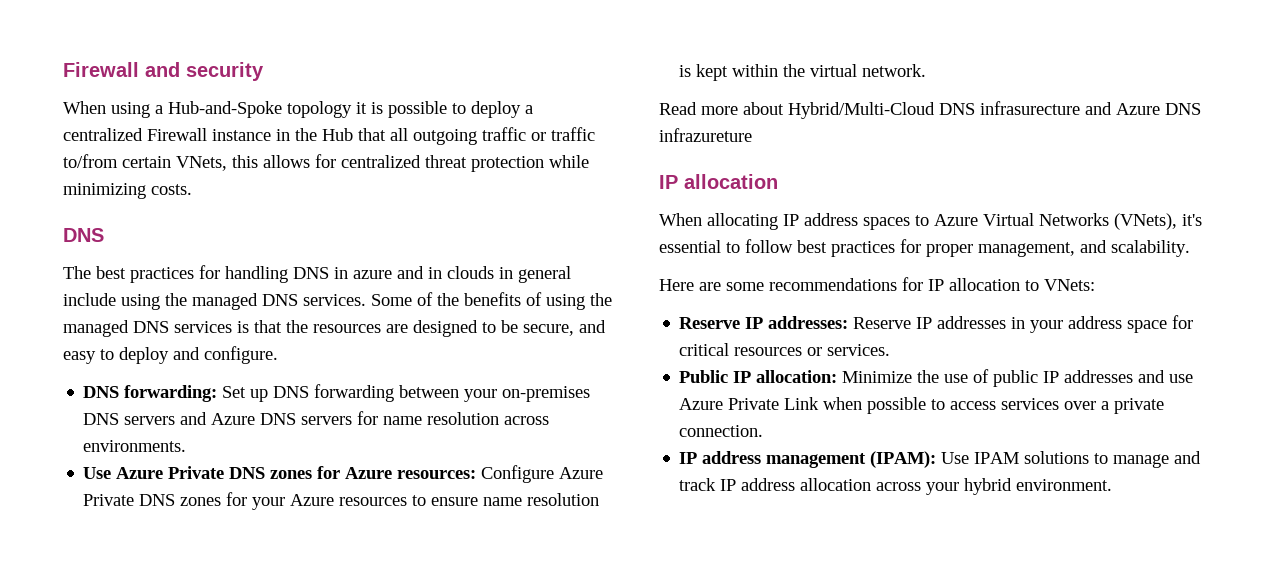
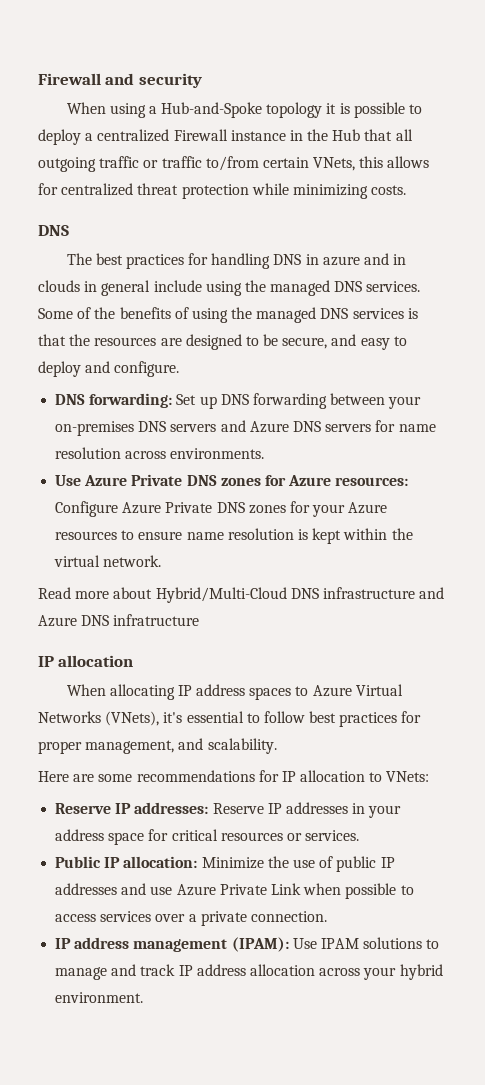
[980,101,1201,115] [659,128,752,142] infrasurecture and Azure DNS infrazureture -> [322,587,445,599] [38,614,200,627] infrastructure and Azure DNS infratructure

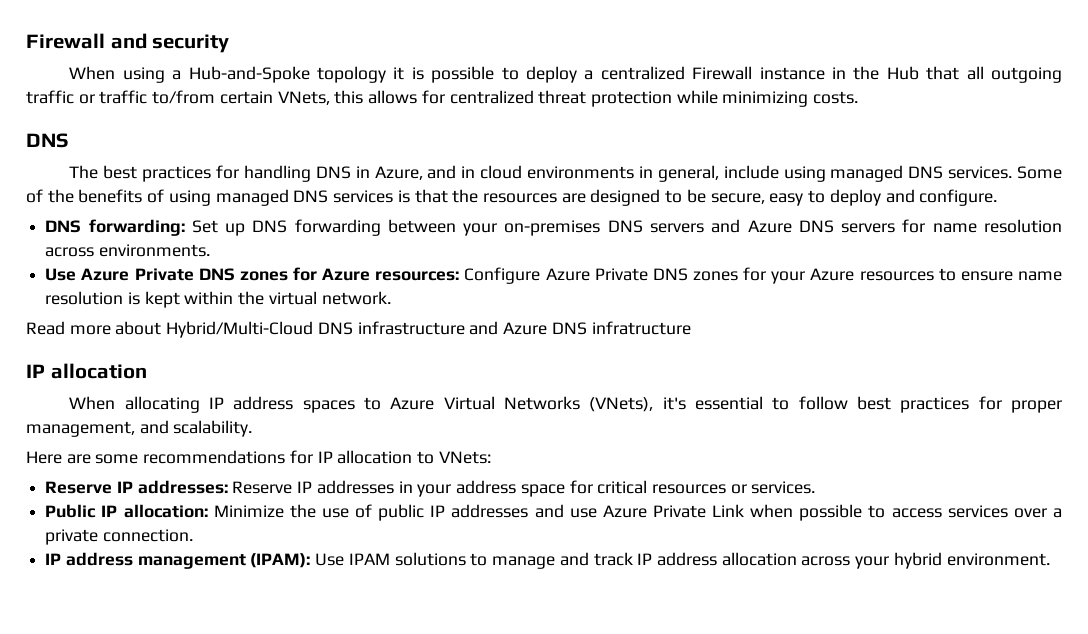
[322,256,360,266] azure -> [374,166,423,180] Azure,
[38,280,151,296] clouds in general -> [480,165,719,182] cloud environments in general,
[244,280,266,292] the -> (826, 174) none
[231,307,253,319] the -> (211, 198) none
[331,334,357,346] and -> (765, 198) none

